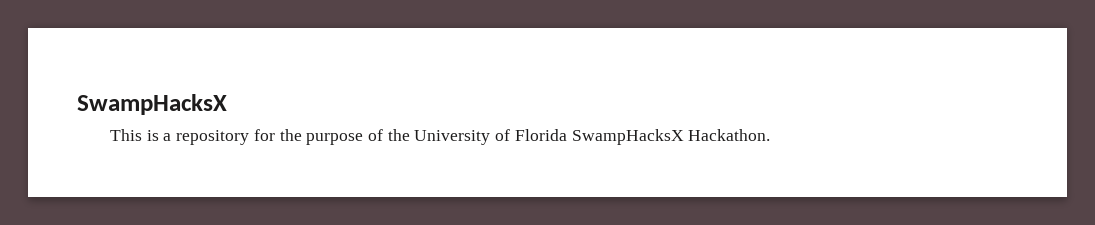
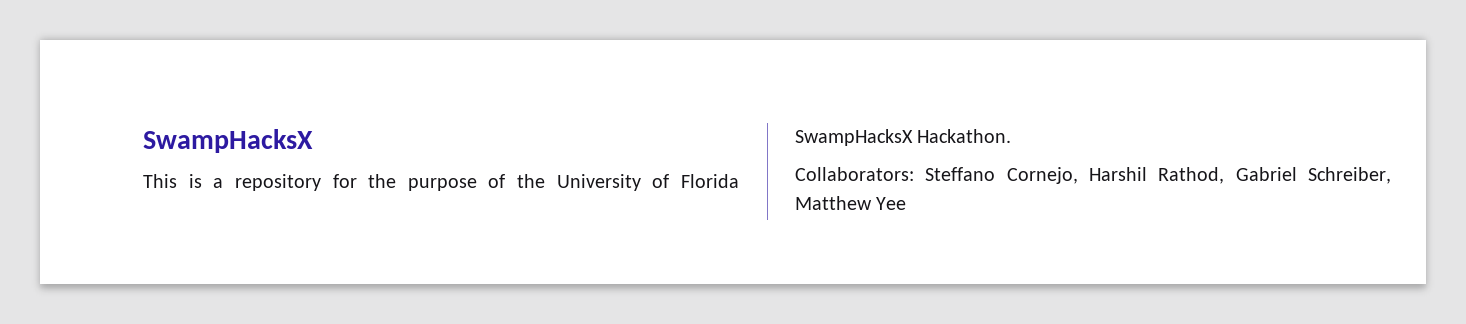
(771, 135) none -> [795,167,1391,184] [795,196,907,210] // Collaborators: Steffano Cornejo, Harshil Rathod, Gabriel Schreiber, Matthew Yee

